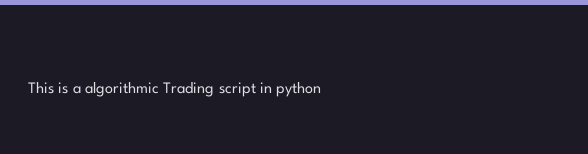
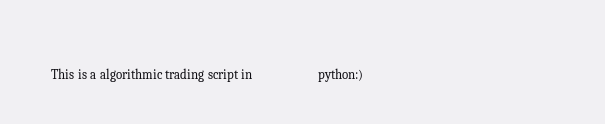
[163,82,215,97] Trading -> [165,68,205,82] trading
[276,82,322,97] python -> [318,68,363,82] python:)

